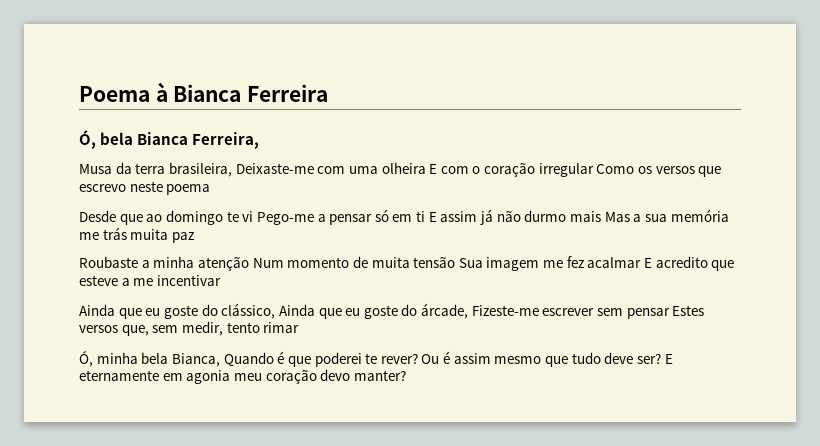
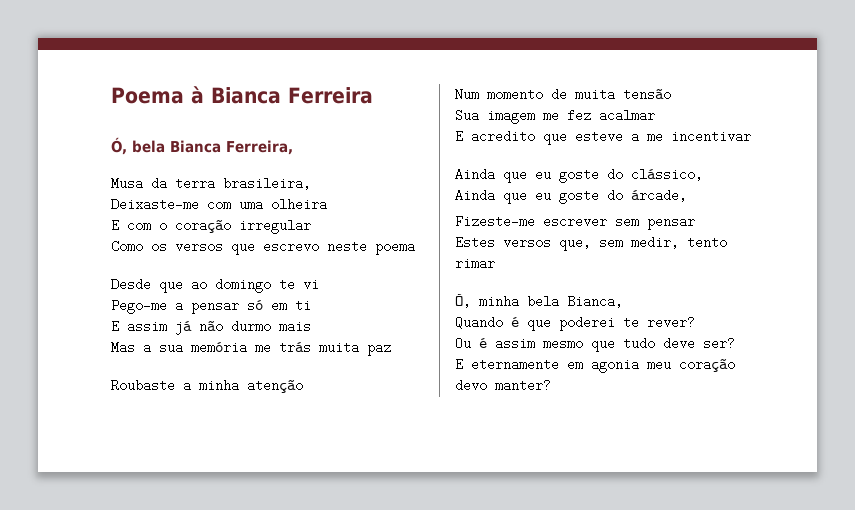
(232, 169) none -> (311, 183) //
(426, 168) none -> (327, 204) //
(594, 170) none -> (311, 226) //
(254, 216) none -> (319, 284) //
(426, 216) none -> (311, 305) //
(601, 216) none -> (311, 326) //
(249, 264) none -> (303, 386) //
(456, 262) none -> (671, 94) //
(642, 262) none -> (655, 115) //
(276, 311) none -> (703, 174) //
(469, 311) none -> (687, 195) //
(670, 313) none -> (695, 222) //
(220, 360) none -> (623, 301) //
(418, 358) none -> (695, 322) //
(661, 358) none -> (735, 343) //

